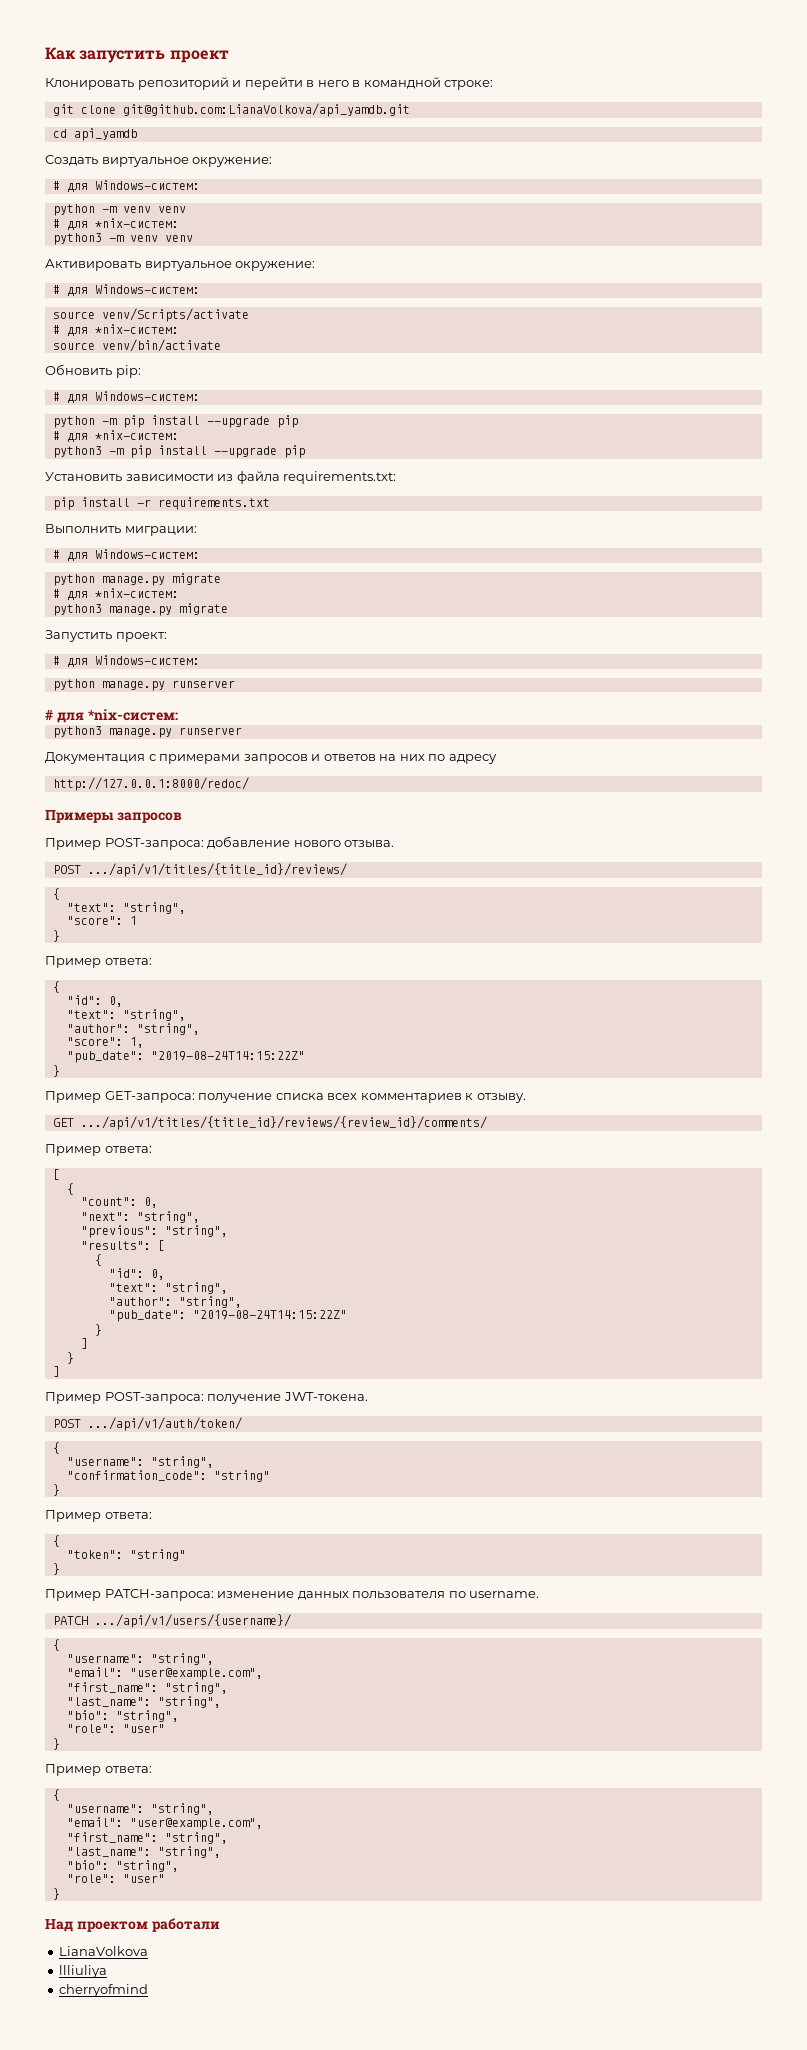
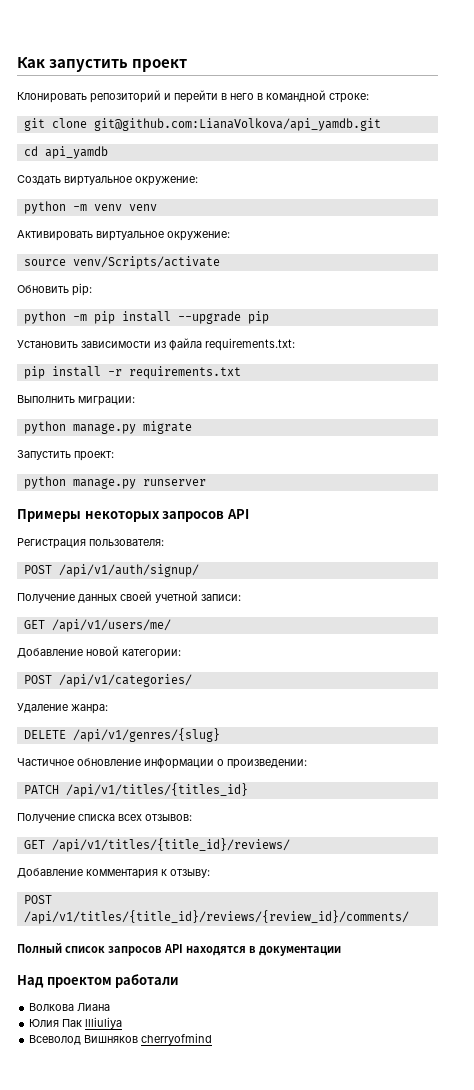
[52,180,200,193] // # для Windows-систем: -> (198, 181) none
[52,218,179,231] [52,233,193,245] // # для *nix-систем: // python3 -m venv venv -> (157, 207) none
[52,284,200,297] // # для Windows-систем: -> (230, 236) none
[52,324,179,337] [52,339,221,352] // # для *nix-систем: // source venv/bin/activate -> (220, 262) none
[52,391,200,404] // # для Windows-систем: -> (92, 289) none
[52,430,179,443] [52,445,305,458] // # для *nix-систем: // python3 -m pip install --upgrade pip -> (269, 317) none
[52,549,200,562] // # для Windows-систем: -> (135, 401) none
[52,588,179,601] [52,603,228,616] // # для *nix-систем: // python3 manage.py migrate -> (192, 427) none
[52,655,200,668] // # для Windows-систем: -> (114, 456) none
[45,709,178,723] [52,726,242,738] [45,752,497,764] [52,777,249,791] [45,810,182,823] [45,836,395,850] [52,863,347,877] [52,888,60,900] [66,902,186,914] [66,916,137,925] [52,930,60,942] [45,956,152,968] [52,981,60,993] [66,995,123,1007] [66,1009,186,1021] [66,1023,200,1035] [66,1037,144,1048] [66,1051,305,1063] [52,1065,60,1077] [45,1091,526,1103] [52,1116,487,1130] [45,1144,152,1156] [52,1169,60,1180] [66,1183,74,1195] [80,1197,158,1208] [80,1211,200,1223] [80,1225,228,1238] [80,1240,165,1251] [94,1254,102,1266] [108,1268,165,1280] [108,1282,228,1294] [108,1296,242,1308] [108,1310,347,1322] [94,1324,102,1336] [80,1338,88,1349] [66,1352,74,1364] [52,1366,60,1377] [45,1392,368,1404] [52,1417,242,1431] [52,1442,60,1454] [66,1456,214,1468] [66,1470,270,1482] [52,1484,60,1496] [45,1510,152,1522] [52,1535,60,1547] [66,1549,186,1561] [52,1563,60,1575] [45,1589,540,1601] [52,1614,291,1628] [52,1639,60,1651] [66,1653,214,1665] [66,1667,263,1680] [66,1682,228,1694] [66,1696,221,1708] [66,1710,179,1722] [66,1724,165,1733] [52,1738,60,1750] [45,1764,152,1776] [52,1789,60,1801] [66,1803,214,1815] [66,1817,263,1830] [66,1832,228,1844] [66,1846,221,1858] [66,1860,179,1872] [66,1874,165,1883] [52,1888,60,1900] # для *nix-систем: // python3 manage.py runserver // Документация с примерами запросов и ответов на них по адресу // http://127.0.0.1:8000/redoc/ // Примеры запросов // Пример POST-запроса: добавление нового отзыва. // POST .../api/v1/titles/{title_id}/reviews/ // { // "text": "string", // "score": 1 // } // Пример ответа: // { // "id": 0, // "text": "string", // "author": "string", // "score": 1, // "pub_date": "2019-08-24T14:15:22Z" // } // Пример GET-запроса: получение списка всех комментариев к отзыву. // GET .../api/v1/titles/{title_id}/reviews/{review_id}/comments/ // Пример ответа: // [ // { // "count": 0, // "next": "string", // "previous": "string", // "results": [ // { // "id": 0, // "text": "string", // "author": "string", // "pub_date": "2019-08-24T14:15:22Z" // } // ] // } // ] // Пример POST-запроса: получение JWT-токена. // POST .../api/v1/auth/token/ // { // "username": "string", // "confirmation_code": "string" // } // Пример ответа: // { // "token": "string" // } // Пример PATCH-запроса: изменение данных пользователя по username. // PATCH .../api/v1/users/{username}/ // { // "username": "string", // "email": "user@example.com", // "first_name": "string", // "last_name": "string", // "bio": "string", // "role": "user" // } // Пример ответа: // { // "username": "string", // "email": "user@example.com", // "first_name": "string", // "last_name": "string", // "bio": "string", // "role": "user" // } -> [17,509,249,522] [17,538,164,549] [23,564,199,577] [17,591,241,603] [23,619,171,632] [17,646,181,659] [23,674,192,687] [17,703,108,714] [23,728,220,742] [17,758,307,769] [23,783,248,797] [17,813,192,823] [23,838,290,852] [17,868,210,879] [23,895,52,904] [23,910,409,924] [17,943,341,956] Примеры некоторых запросов API // Регистрация пользователя: // POST /api/v1/auth/signup/ // Получение данных своей учетной записи: // GET /api/v1/users/me/ // Добавление новой категории: // POST /api/v1/categories/ // Удаление жанра: // DELETE /api/v1/genres/{slug} // Частичное обновление информации о произведении: // PATCH /api/v1/titles/{titles_id} // Получение списка всех отзывов: // GET /api/v1/titles/{title_id}/reviews/ // Добавление комментария к отзыву: // POST /api/v1/titles/{title_id}/reviews/{review_id}/comments/ // Полный список запросов API находятся в документации
[59,1946,149,1956] LianaVolkova // -> [29,1003,111,1011] [29,1019,83,1027] Волкова Лиана // Юлия Пак
(108, 1971) none -> [29,1035,139,1045] Всеволод Вишняков

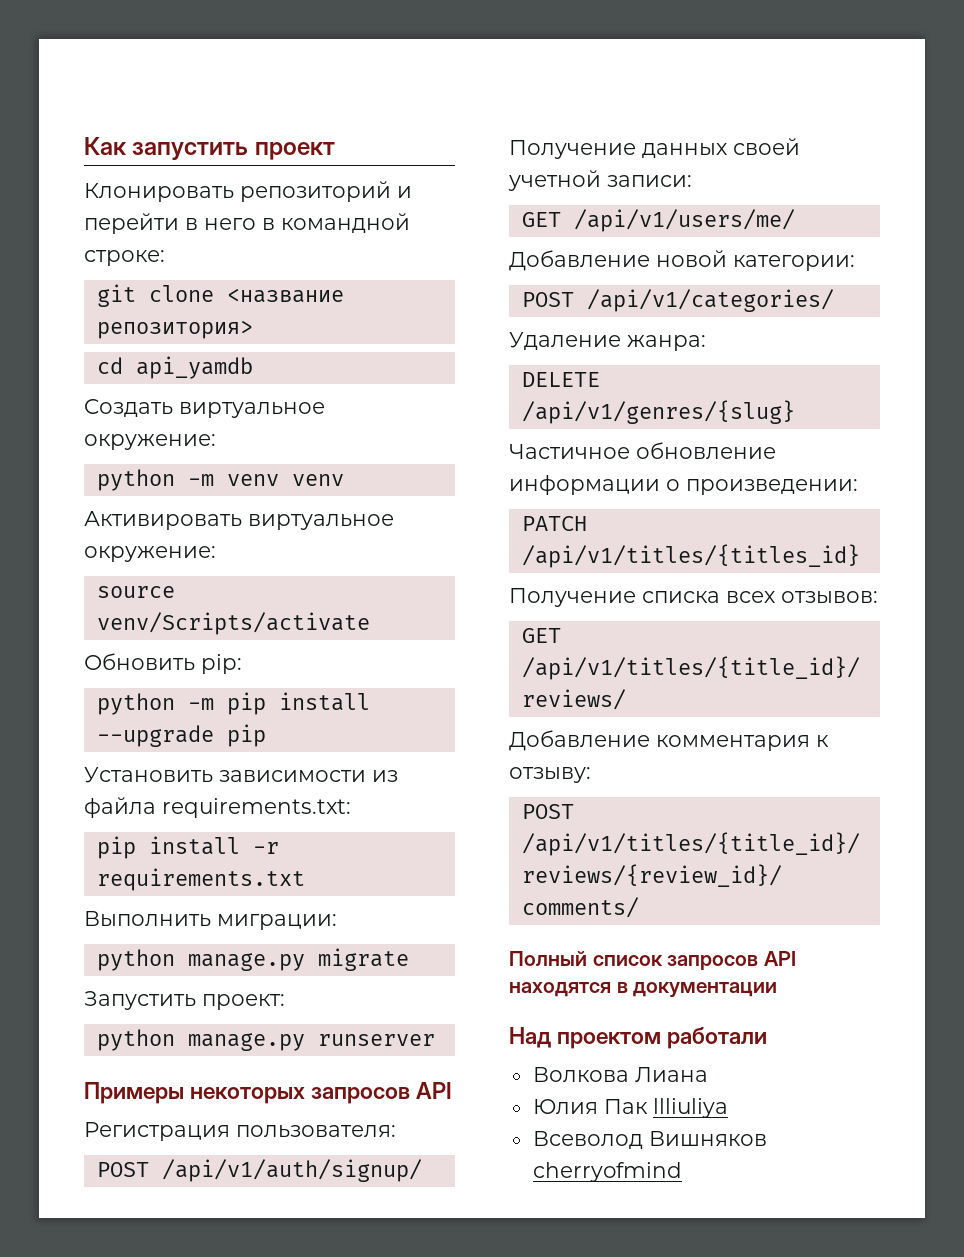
[93,118,381,131] git@github.com:LianaVolkova/api_yamdb.git -> [226,288,344,303] [96,320,253,339] <название репозитория>

